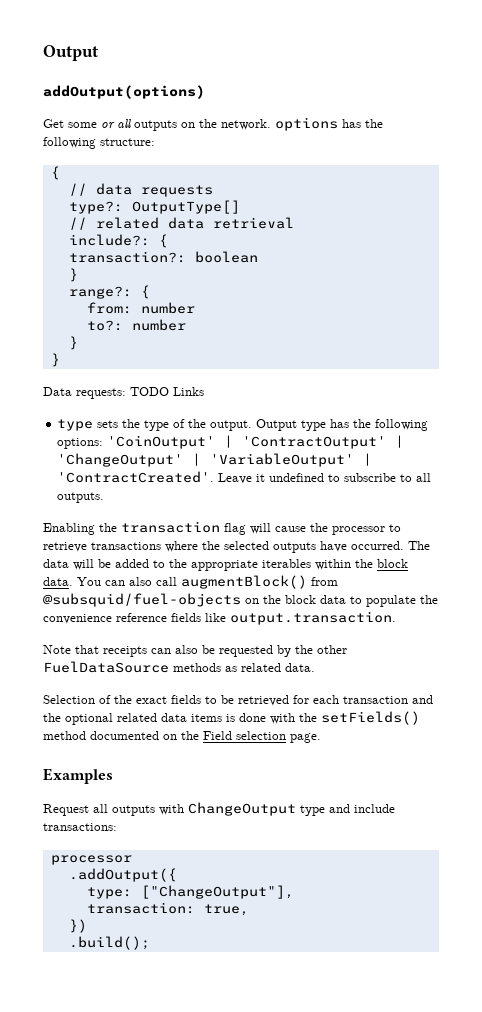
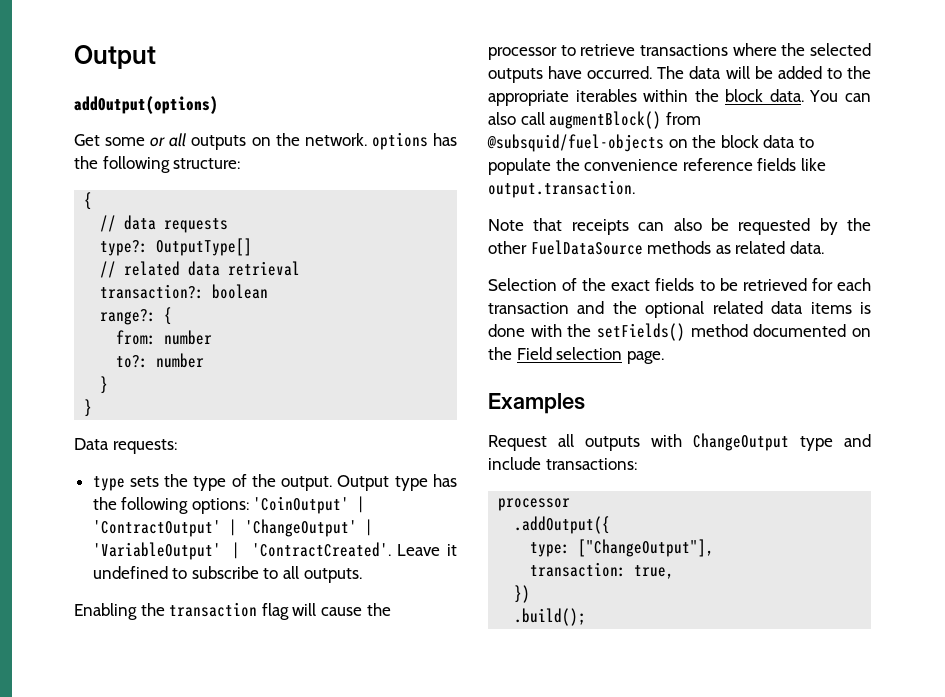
[68,234,168,248] // include?: { -> (301, 268) none
[68,268,78,282] // } -> (269, 291) none
[130,387,204,396] TODO Links -> (177, 446) none

